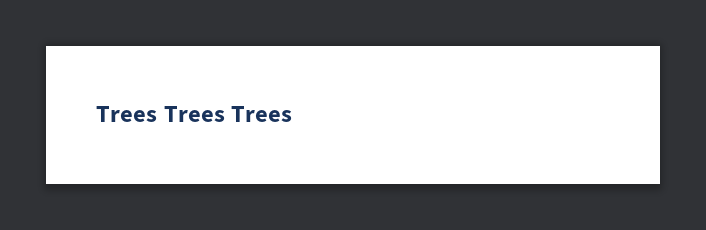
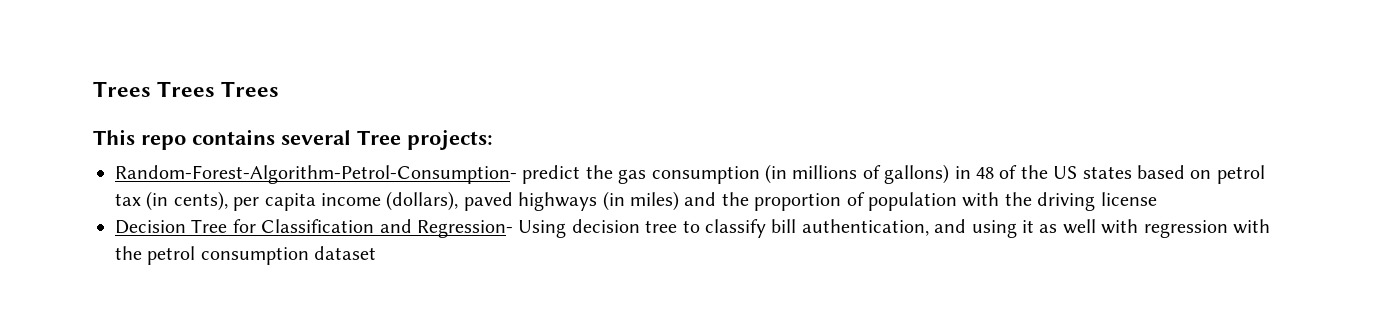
(293, 114) none -> [93,129,493,150] [115,164,1265,184] [115,191,1157,211] [115,219,1270,238] [115,246,377,265] // This repo contains several Tree projects: // Random-Forest-Algorithm-Petrol-Consumption- predict the gas consumption (in millions of gallons) in 48 of the US states based on petrol tax (in cents), per capita income (dollars), paved highways (in miles) and the proportion of population with the driving license // Decision Tree for Classification and Regression- Using decision tree to classify bill authentication, and using it as well with regression with the petrol consumption dataset

